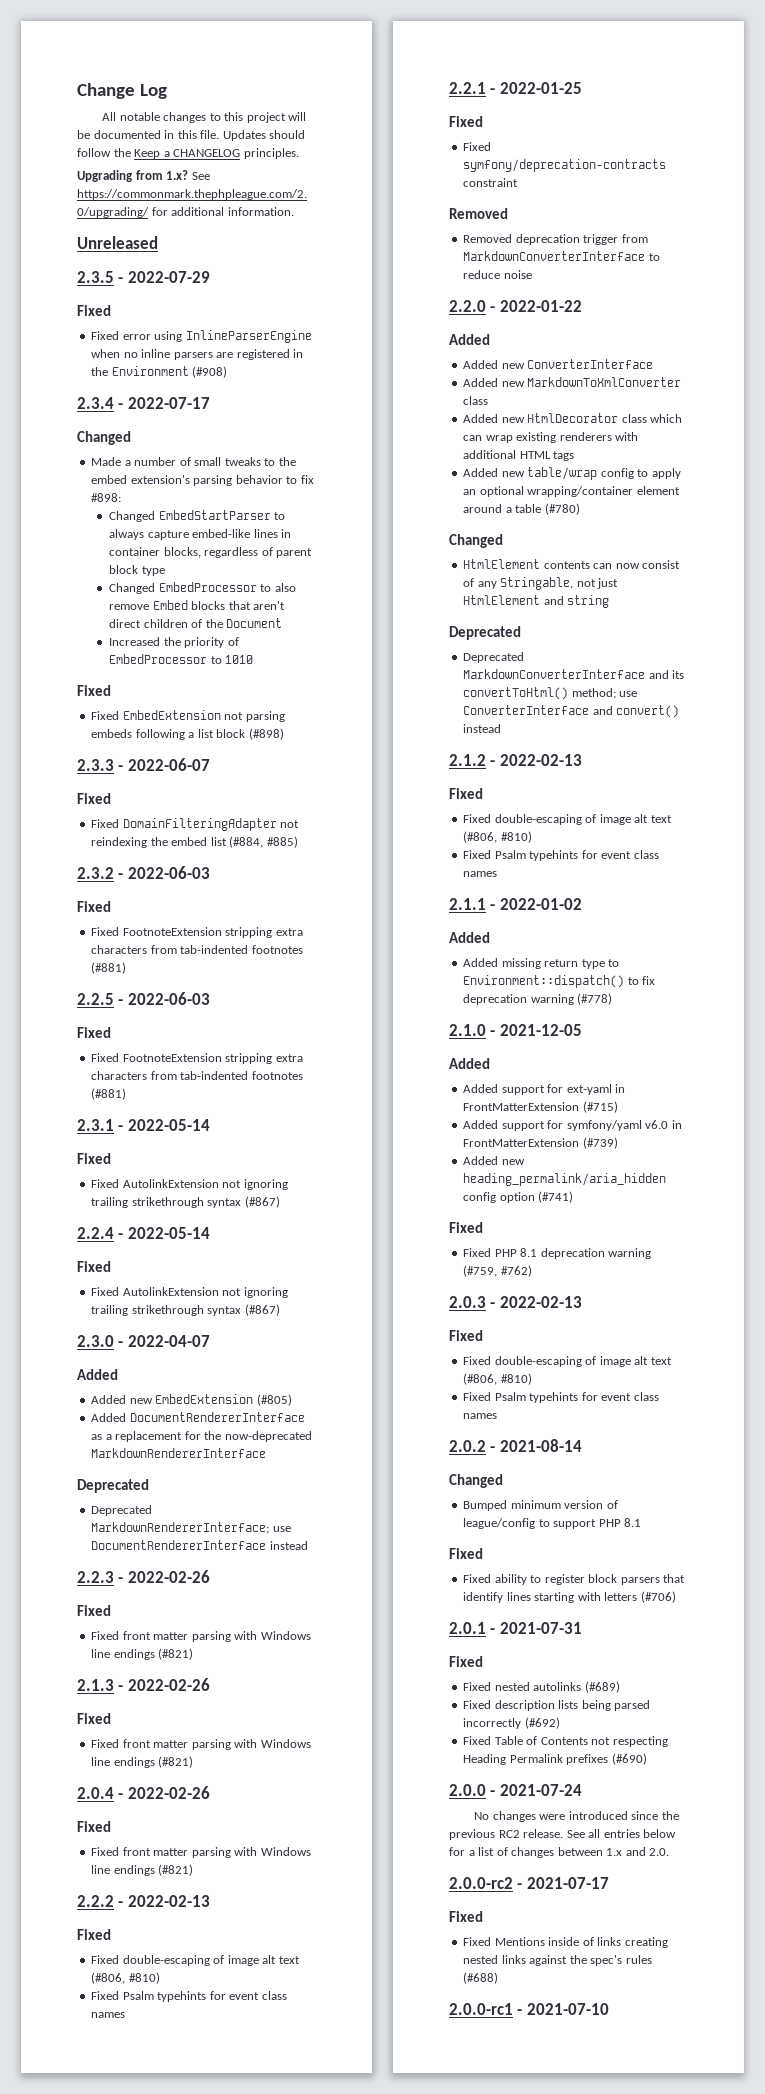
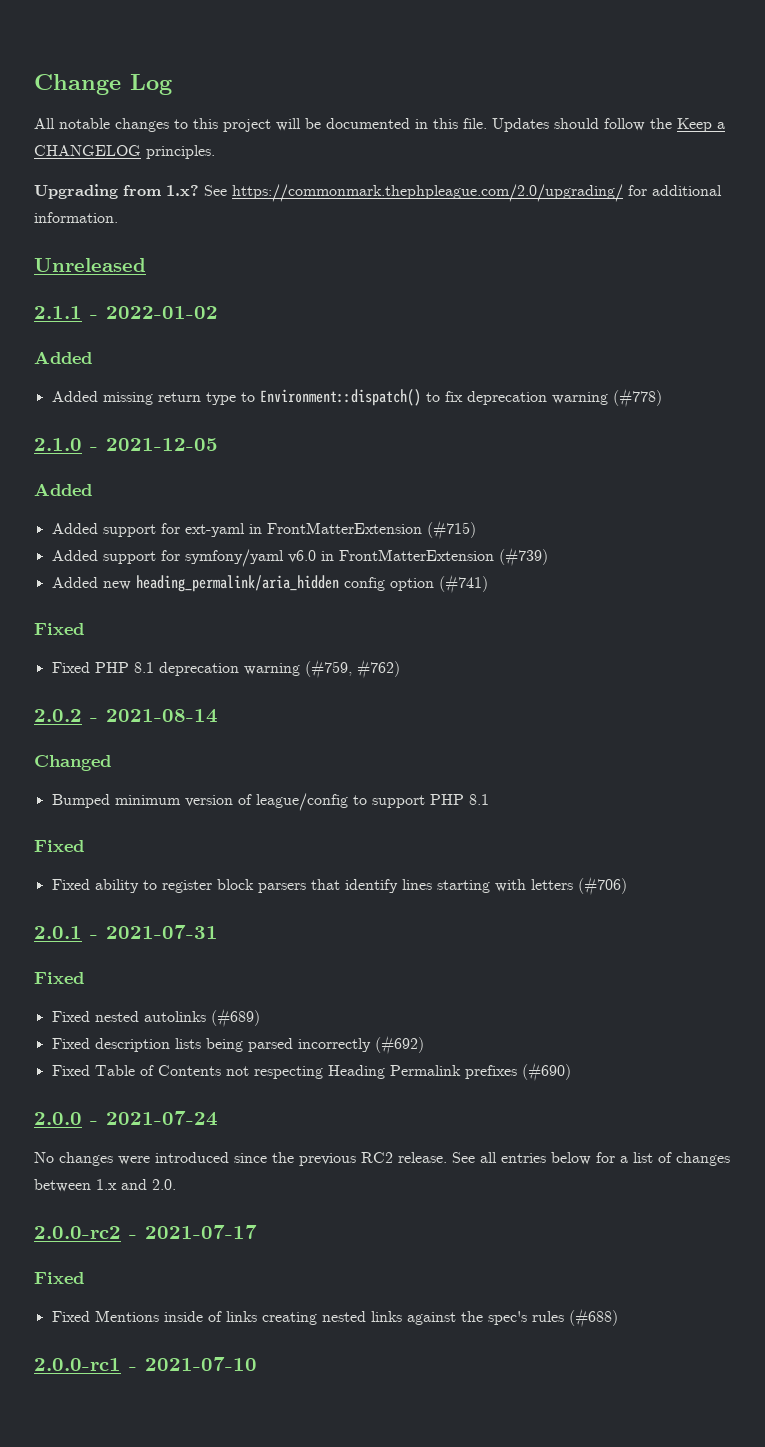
[77,271,210,283] [77,305,111,316] [91,330,312,343] [91,349,304,360] [91,366,228,378] [77,397,210,409] [77,431,131,445] [91,457,296,466] [91,475,314,486] [91,493,122,502] [109,510,286,522] [109,529,292,540] [109,547,313,558] [109,565,165,576] [109,582,296,594] [109,600,286,610] [109,618,283,628] [109,637,239,648] [109,654,254,664] [77,685,111,696] [91,710,285,722] [91,728,284,740] [77,758,210,771] [77,793,111,804] [91,818,300,831] [91,836,298,848] [77,866,210,879] [77,901,111,912] [91,927,303,938] [91,945,303,954] [91,962,127,974] [77,992,210,1005] [77,1027,111,1038] [91,1053,303,1064] [91,1071,303,1080] [91,1088,127,1100] [77,1119,210,1131] [77,1153,111,1164] [91,1179,288,1190] [91,1196,280,1208] [77,1227,210,1239] [77,1261,111,1272] [91,1287,288,1298] [91,1304,280,1316] [77,1335,210,1347] [77,1369,118,1380] [91,1394,292,1406] [91,1412,305,1422] [91,1431,312,1442] [91,1448,267,1458] [77,1479,149,1493] [91,1505,153,1516] [91,1522,291,1534] [91,1540,308,1550] [77,1570,210,1583] [77,1605,111,1616] [91,1631,311,1642] [91,1648,194,1660] [77,1678,210,1691] [77,1713,111,1724] [91,1739,311,1750] [91,1756,194,1768] [77,1786,210,1799] [77,1821,111,1832] [91,1847,311,1858] [91,1864,194,1876] [77,1895,210,1907] [77,1929,111,1940] [91,1955,300,1966] [91,1972,160,1984] [91,1991,287,2002] [91,2012,126,2018] [449,82,582,94] [449,116,483,127] [463,142,492,151] [463,159,667,172] [463,178,519,187] [449,208,508,219] [463,234,648,245] [463,251,660,261] [463,270,532,279] [449,300,582,312] [449,334,490,345] [463,359,654,369] [463,377,682,387] [463,396,489,405] [463,413,683,423] [463,432,639,443] [463,450,575,461] [463,467,681,480] [463,486,680,497] [463,503,580,515] [449,534,503,548] [463,559,681,569] [463,577,619,590] [463,595,610,608] [449,626,521,640] [463,652,525,663] [463,669,685,679] [463,687,638,700] [463,705,680,718] [463,724,502,733] [449,754,582,766] [449,788,483,799] [463,814,672,825] [463,831,532,843] [463,850,659,861] [463,871,498,877] // 2.3.5 - 2022-07-29 // Fixed // Fixed error using InlineParserEngine when no inline parsers are registered in the Environment (#908) // 2.3.4 - 2022-07-17 // Changed // Made a number of small tweaks to the embed extension's parsing behavior to fix #898: // Changed EmbedStartParser to always capture embed-like lines in container blocks, regardless of parent block type // Changed EmbedProcessor to also remove Embed blocks that aren't direct children of the Document // Increased the priority of EmbedProcessor to 1010 // Fixed // Fixed EmbedExtension not parsing embeds following a list block (#898) // 2.3.3 - 2022-06-07 // Fixed // Fixed DomainFilteringAdapter not reindexing the embed list (#884, #885) // 2.3.2 - 2022-06-03 // Fixed // Fixed FootnoteExtension stripping extra characters from tab-indented footnotes (#881) // 2.2.5 - 2022-06-03 // Fixed // Fixed FootnoteExtension stripping extra characters from tab-indented footnotes (#881) // 2.3.1 - 2022-05-14 // Fixed // Fixed AutolinkExtension not ignoring trailing strikethrough syntax (#867) // 2.2.4 - 2022-05-14 // Fixed // Fixed AutolinkExtension not ignoring trailing strikethrough syntax (#867) // 2.3.0 - 2022-04-07 // Added // Added new EmbedExtension (#805) // Added DocumentRendererInterface as a replacement for the now-deprecated MarkdownRendererInterface // Deprecated // Deprecated MarkdownRendererInterface; use DocumentRendererInterface instead // 2.2.3 - 2022-02-26 // Fixed // Fixed front matter parsing with Windows line endings (#821) // 2.1.3 - 2022-02-26 // Fixed // Fixed front matter parsing with Windows line endings (#821) // 2.0.4 - 2022-02-26 // Fixed // Fixed front matter parsing with Windows line endings (#821) // 2.2.2 - 2022-02-13 // Fixed // Fixed double-escaping of image alt text (#806, #810) // Fixed Psalm typehints for event class names // 2.2.1 - 2022-01-25 // Fixed // Fixed symfony/deprecation-contracts constraint // Removed // Removed deprecation trigger from MarkdownConverterInterface to reduce noise // 2.2.0 - 2022-01-22 // Added // Added new ConverterInterface // Added new MarkdownToXmlConverter class // Added new HtmlDecorator class which can wrap existing renderers with additional HTML tags // Added new table/wrap config to apply an optional wrapping/container element around a table (#780) // Changed // HtmlElement contents can now consist of any Stringable, not just HtmlElement and string // Deprecated // Deprecated MarkdownConverterInterface and its convertToHtml() method; use ConverterInterface and convert() instead // 2.1.2 - 2022-02-13 // Fixed // Fixed double-escaping of image alt text (#806, #810) // Fixed Psalm typehints for event class names -> (146, 265) none
[449,1296,582,1308] [449,1330,483,1341] [463,1356,672,1367] [463,1373,532,1385] [463,1392,659,1403] [463,1413,498,1419] // 2.0.3 - 2022-02-13 // Fixed // Fixed double-escaping of image alt text (#806, #810) // Fixed Psalm typehints for event class names -> (400, 669) none

